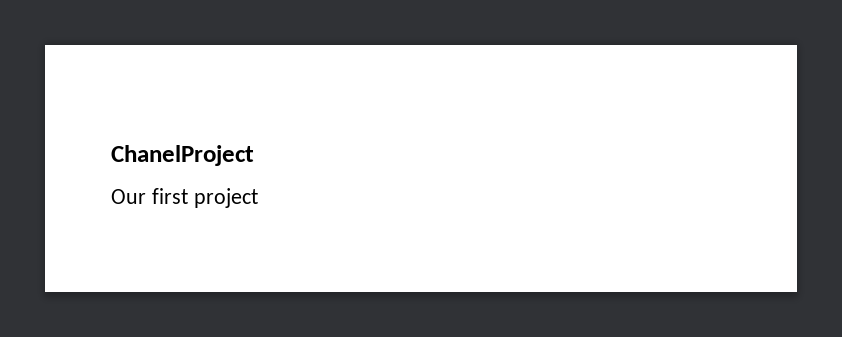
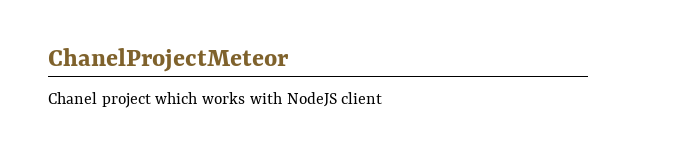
[111,145,254,166] [111,188,258,208] ChanelProject // Our first project -> [48,48,289,72] [48,92,383,108] ChanelProjectMeteor // Chanel project which works with NodeJS client

